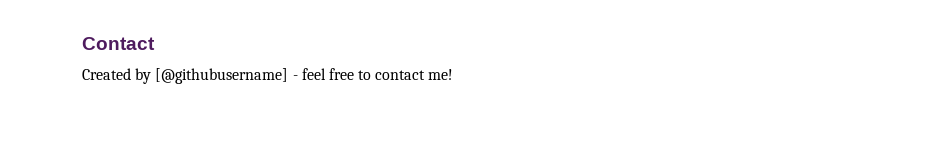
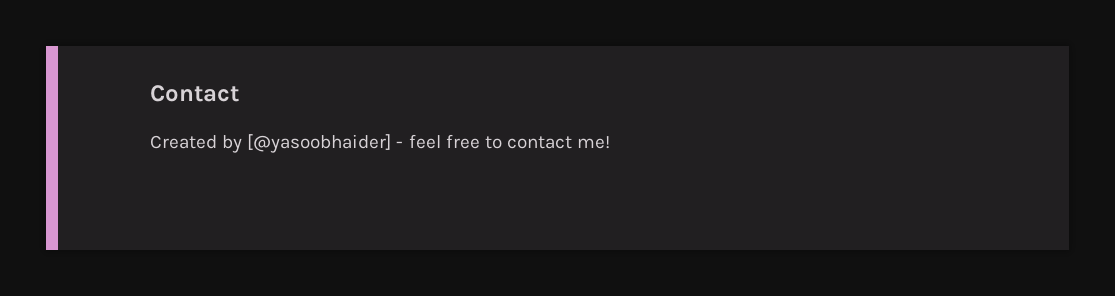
[155,68,289,84] [@githubusername] -> [247,134,392,153] [@yasoobhaider]

